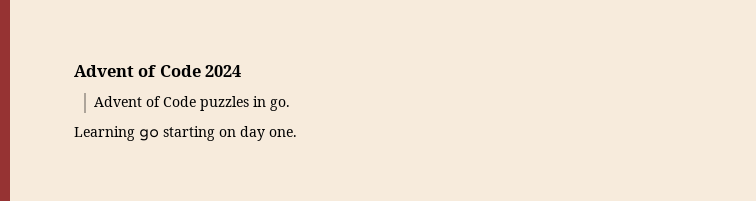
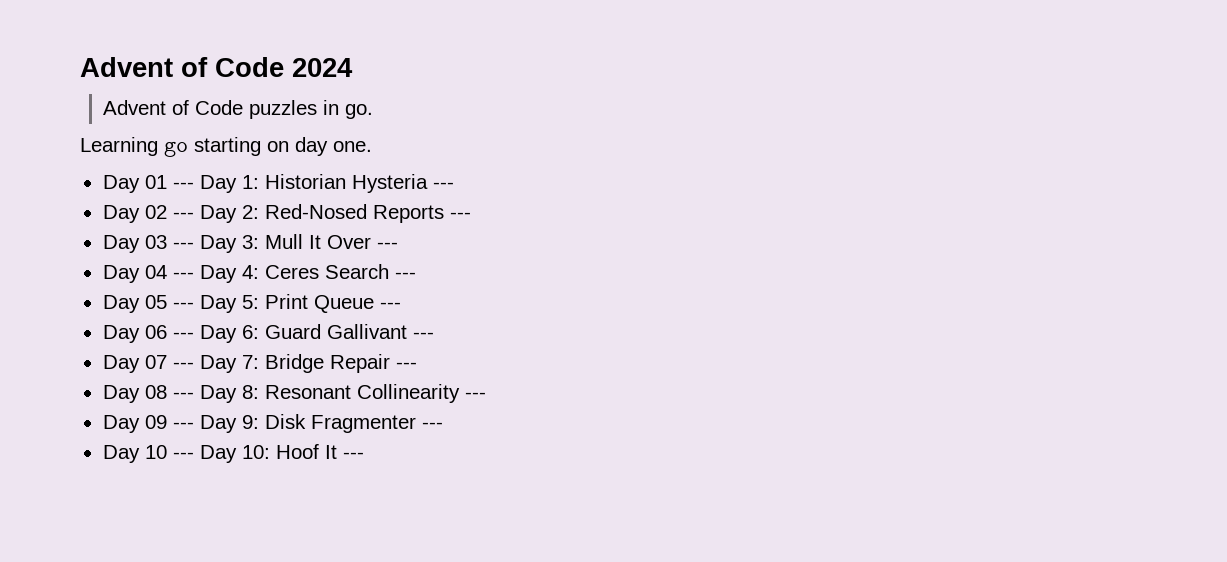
(297, 133) none -> [102,174,454,193] [102,204,471,223] [102,234,398,253] [102,264,416,283] [102,294,401,313] [102,324,434,343] [102,354,417,373] [102,384,486,403] [102,414,443,433] [102,444,364,463] // Day 01 --- Day 1: Historian Hysteria --- // Day 02 --- Day 2: Red-Nosed Reports --- // Day 03 --- Day 3: Mull It Over --- // Day 04 --- Day 4: Ceres Search --- // Day 05 --- Day 5: Print Queue --- // Day 06 --- Day 6: Guard Gallivant --- // Day 07 --- Day 7: Bridge Repair --- // Day 08 --- Day 8: Resonant Collinearity --- // Day 09 --- Day 9: Disk Fragmenter --- // Day 10 --- Day 10: Hoof It ---

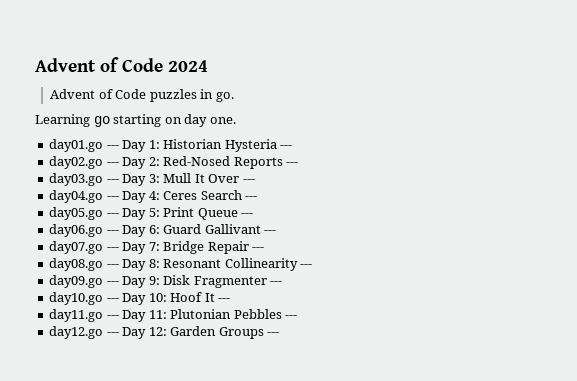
[102,175,167,193] Day 01 -> [49,139,104,152] day01.go
[102,205,167,223] Day 02 -> [49,156,104,169] day02.go
[102,235,167,253] Day 03 -> [49,173,104,186] day03.go
[102,265,167,283] Day 04 -> [49,190,104,203] day04.go
[102,295,167,313] Day 05 -> [49,207,104,220] day05.go
[102,325,167,343] Day 06 -> [49,224,104,237] day06.go
[102,355,167,373] Day 07 -> [49,241,104,254] day07.go
[102,385,167,403] Day 08 -> [49,258,104,271] day08.go
[102,415,167,433] Day 09 -> [49,275,104,288] day09.go
[102,445,167,463] Day 10 -> [49,292,104,305] day10.go
(364, 455) none -> [49,309,298,322] [49,326,280,339] // day11.go --- Day 11: Plutonian Pebbles --- // day12.go --- Day 12: Garden Groups ---

